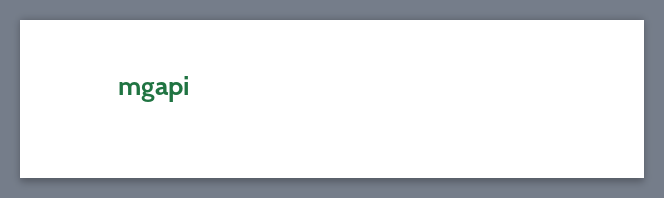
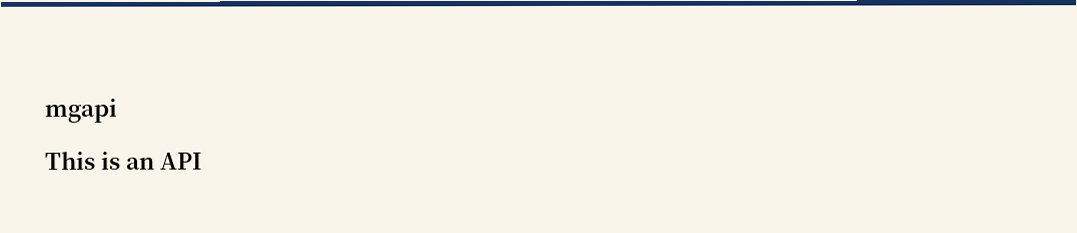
(189, 89) none -> [45,151,204,170] // This is an API

